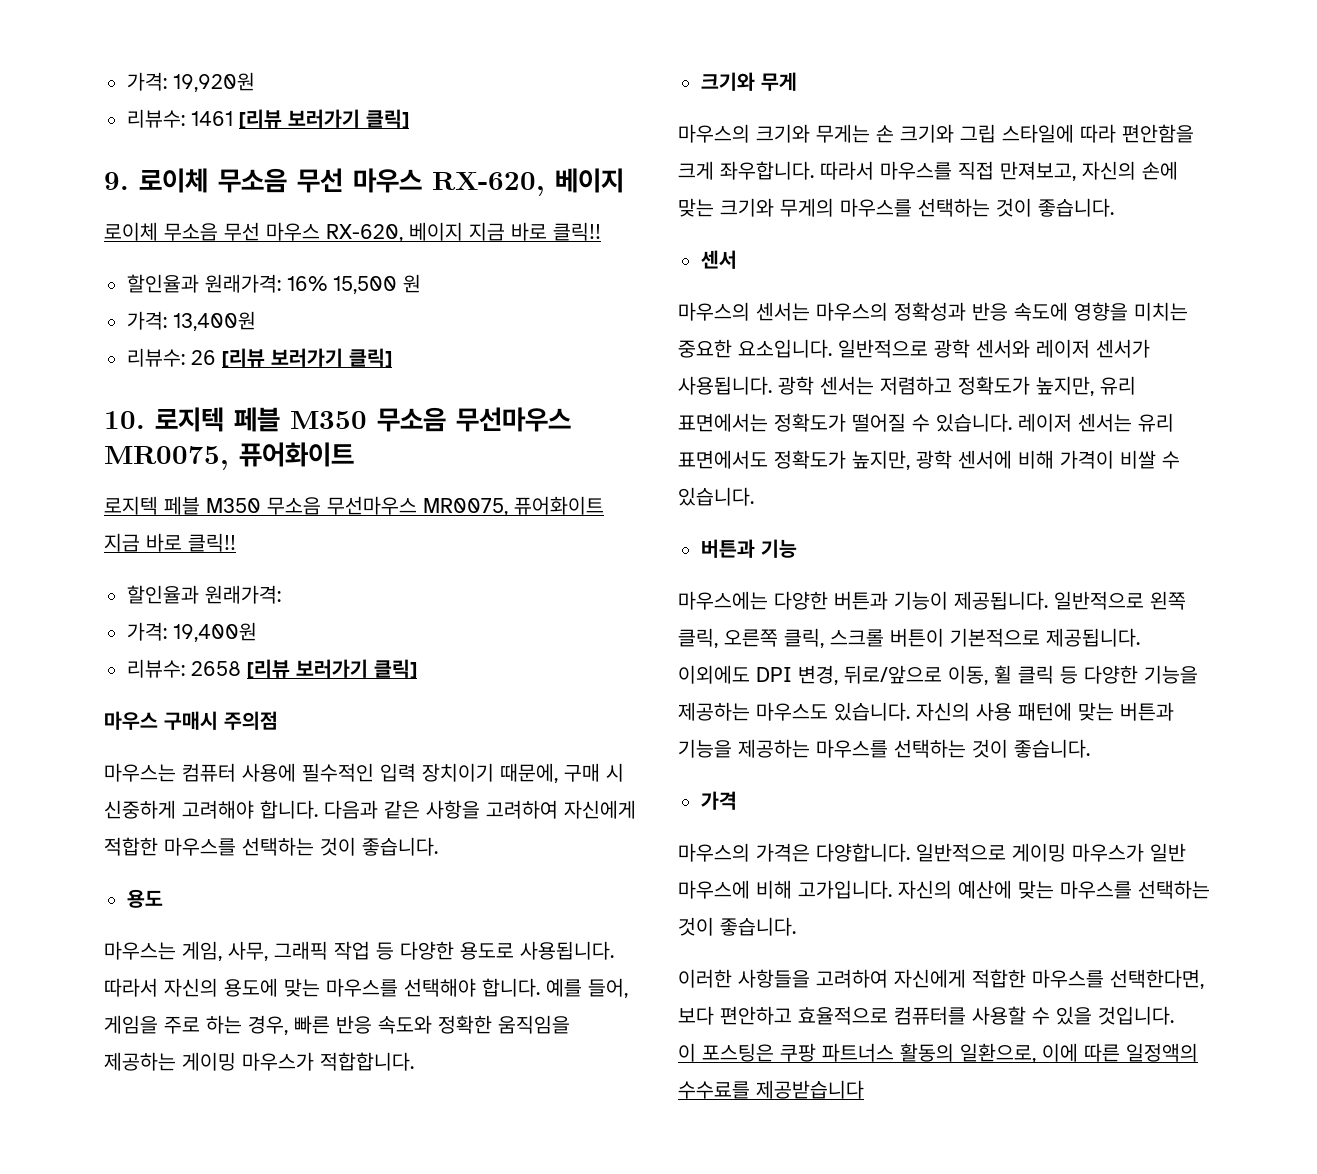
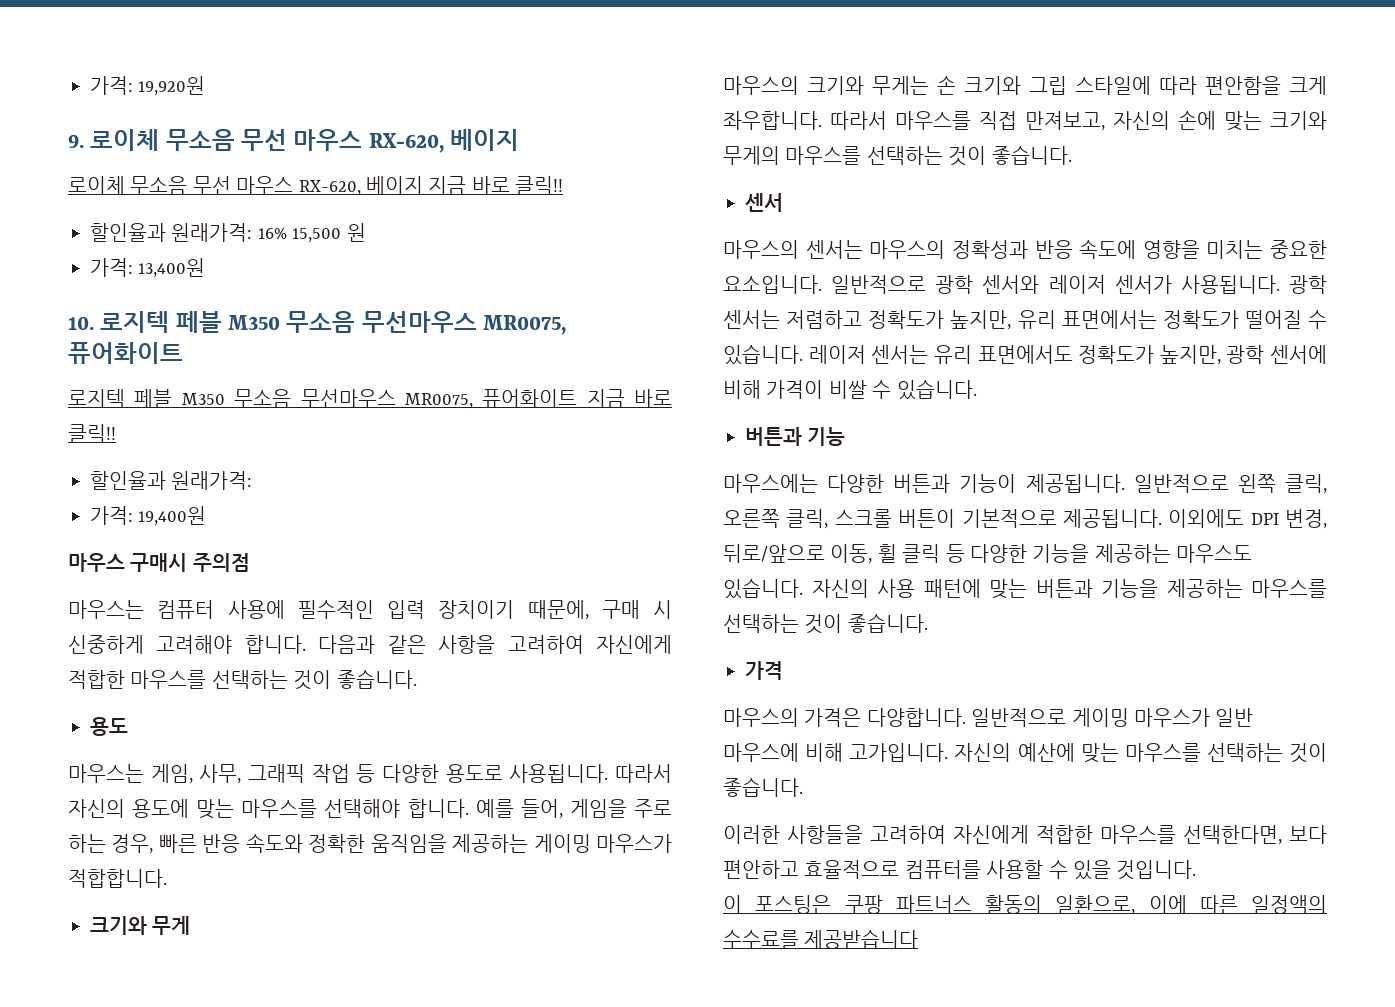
[126,109,409,129] // 리뷰수: 1461 [리뷰 보러가기 클릭] -> (206, 86) none
[126,348,392,368] // 리뷰수: 26 [리뷰 보러가기 클릭] -> (206, 268) none
[126,659,417,679] // 리뷰수: 2658 [리뷰 보러가기 클릭] -> (207, 516) none

